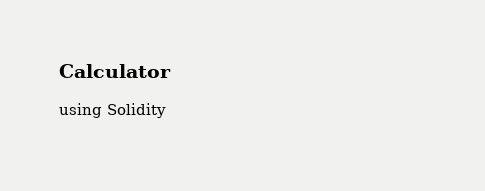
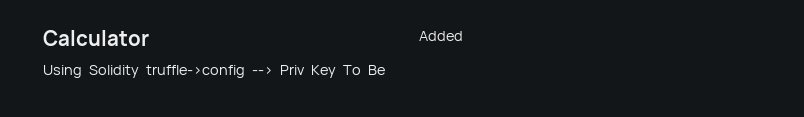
[59,103,166,118] using Solidity -> [43,65,385,78] [419,31,463,41] Using Solidity truffle->config --> Priv Key To Be Added

